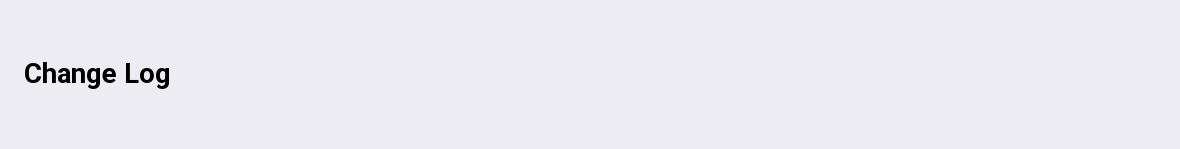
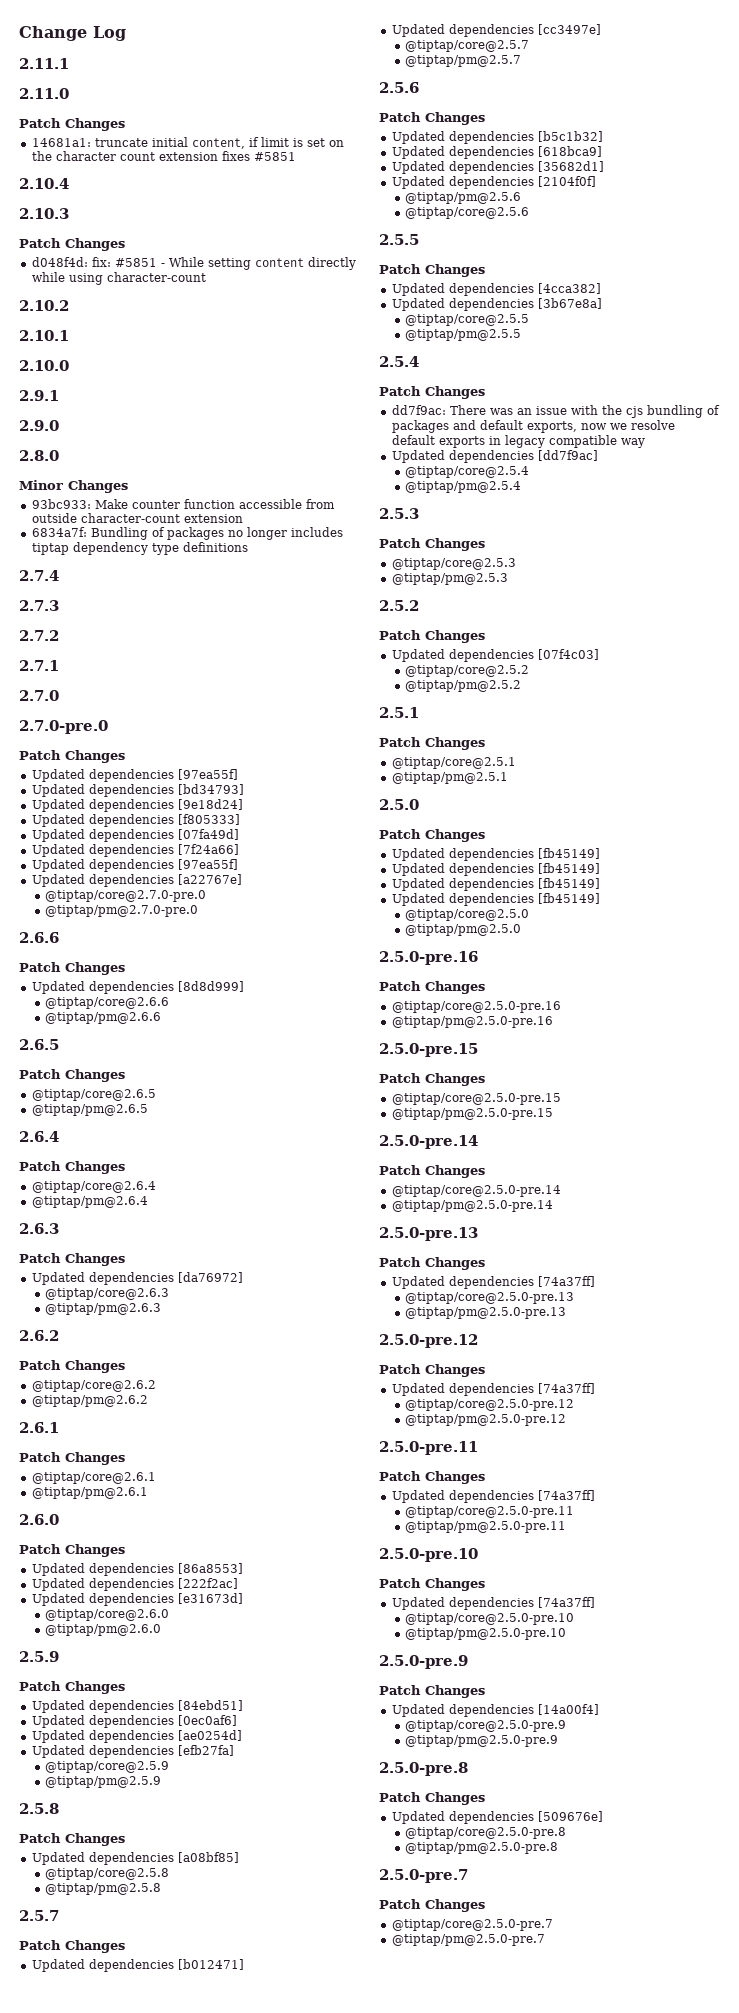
(172, 76) none -> [19,58,69,69] [19,88,69,99] [19,118,125,131] [31,137,344,149] [31,151,296,161] [19,178,69,189] [19,208,69,219] [19,238,125,251] [31,257,356,270] [31,272,206,285] [19,300,69,311] [19,330,69,341] [19,360,69,371] [19,390,59,401] [19,420,59,431] [19,450,59,461] [19,480,128,493] [31,499,335,509] [31,513,243,523] [31,527,343,540] [31,542,248,555] [19,570,59,581] [19,600,59,611] [19,630,59,641] [19,660,59,671] [19,690,59,701] [19,720,108,734] [19,750,125,763] [31,769,238,782] [31,784,244,797] [31,799,243,812] [31,814,240,827] [31,829,239,842] [31,844,239,857] [31,859,238,872] [31,874,242,887] [45,890,207,902] [45,905,199,917] [19,932,59,943] [19,962,125,975] [31,981,244,994] [45,997,170,1009] [45,1012,162,1024] [19,1039,59,1050] [19,1069,125,1082] [31,1089,156,1101] [31,1104,148,1116] [19,1131,59,1142] [19,1161,125,1174] [31,1181,156,1193] [31,1196,148,1208] [19,1223,59,1234] [19,1253,125,1266] [31,1272,243,1285] [45,1288,170,1300] [45,1303,162,1315] [19,1330,59,1341] [19,1360,125,1373] [31,1380,156,1392] [31,1395,148,1407] [19,1422,59,1433] [19,1452,125,1465] [31,1472,156,1484] [31,1487,148,1499] [19,1514,59,1525] [19,1544,125,1557] [31,1563,243,1576] [31,1578,238,1591] [31,1593,243,1606] [45,1609,170,1621] [45,1624,162,1636] [19,1651,59,1662] [19,1681,125,1694] [31,1700,243,1713] [31,1715,237,1728] [31,1730,242,1743] [31,1745,234,1758] [45,1761,170,1773] [45,1776,162,1788] [19,1803,59,1814] [19,1833,125,1846] [31,1852,239,1865] [45,1868,170,1880] [45,1883,162,1895] [19,1910,59,1921] [19,1940,125,1953] [31,1959,244,1972] [391,24,601,37] [405,40,530,52] [405,55,522,67] [379,82,419,93] [379,112,485,125] [391,131,603,144] [391,146,602,159] [391,161,604,174] [391,176,596,189] [405,192,522,204] [405,207,530,219] [379,234,419,245] [379,264,485,277] [391,283,601,296] [391,298,602,311] [405,314,530,326] [405,329,522,341] [379,356,419,367] [379,386,485,399] [391,405,720,418] [391,420,675,433] [391,435,645,448] [391,450,598,463] [405,466,530,478] [405,481,522,493] [379,508,419,519] [379,538,485,551] [391,558,516,570] [391,573,508,585] [379,600,419,611] [379,630,485,643] [391,649,599,662] [405,665,530,677] [405,680,522,692] [379,707,419,718] [379,737,485,750] [391,757,516,769] [391,772,508,784] [379,799,419,810] [379,829,485,842] [391,848,600,861] [391,863,600,876] [391,878,600,891] [391,893,600,906] [405,909,530,921] [405,924,522,936] [379,951,478,965] [379,981,485,994] [391,1001,561,1013] [391,1016,553,1028] [379,1043,478,1057] [379,1073,485,1086] [391,1093,561,1105] [391,1108,553,1120] [379,1135,478,1149] [379,1165,485,1178] [391,1185,561,1197] [391,1200,553,1212] [379,1227,478,1241] [379,1257,485,1270] [391,1276,595,1289] [405,1292,575,1304] [405,1307,567,1319] [379,1334,478,1348] [379,1364,485,1377] [391,1383,595,1396] [405,1399,575,1411] [405,1414,567,1426] [379,1441,478,1455] [379,1471,485,1484] [391,1490,595,1503] [405,1506,575,1518] [405,1521,567,1533] [379,1548,478,1562] [379,1578,485,1591] [391,1597,595,1610] [405,1613,575,1625] [405,1628,567,1640] [379,1655,468,1669] [379,1685,485,1698] [391,1704,599,1717] [405,1720,567,1732] [405,1735,559,1747] [379,1762,468,1776] [379,1792,485,1805] [391,1811,603,1824] [405,1827,567,1839] [405,1842,559,1854] [379,1869,468,1883] [379,1899,485,1912] [391,1919,553,1931] [391,1934,545,1946] // 2.11.1 // 2.11.0 // Patch Changes // 14681a1: truncate initial content, if limit is set on the character count extension fixes #5851 // 2.10.4 // 2.10.3 // Patch Changes // d048f4d: fix: #5851 - While setting content directly while using character-count // 2.10.2 // 2.10.1 // 2.10.0 // 2.9.1 // 2.9.0 // 2.8.0 // Minor Changes // 93bc933: Make counter function accessible from outside character-count extension // 6834a7f: Bundling of packages no longer includes tiptap dependency type definitions // 2.7.4 // 2.7.3 // 2.7.2 // 2.7.1 // 2.7.0 // 2.7.0-pre.0 // Patch Changes // Updated dependencies [97ea55f] // Updated dependencies [bd34793] // Updated dependencies [9e18d24] // Updated dependencies [f805333] // Updated dependencies [07fa49d] // Updated dependencies [7f24a66] // Updated dependencies [97ea55f] // Updated dependencies [a22767e] // @tiptap/core@2.7.0-pre.0 // @tiptap/pm@2.7.0-pre.0 // 2.6.6 // Patch Changes // Updated dependencies [8d8d999] // @tiptap/core@2.6.6 // @tiptap/pm@2.6.6 // 2.6.5 // Patch Changes // @tiptap/core@2.6.5 // @tiptap/pm@2.6.5 // 2.6.4 // Patch Changes // @tiptap/core@2.6.4 // @tiptap/pm@2.6.4 // 2.6.3 // Patch Changes // Updated dependencies [da76972] // @tiptap/core@2.6.3 // @tiptap/pm@2.6.3 // 2.6.2 // Patch Changes // @tiptap/core@2.6.2 // @tiptap/pm@2.6.2 // 2.6.1 // Patch Changes // @tiptap/core@2.6.1 // @tiptap/pm@2.6.1 // 2.6.0 // Patch Changes // Updated dependencies [86a8553] // Updated dependencies [222f2ac] // Updated dependencies [e31673d] // @tiptap/core@2.6.0 // @tiptap/pm@2.6.0 // 2.5.9 // Patch Changes // Updated dependencies [84ebd51] // Updated dependencies [0ec0af6] // Updated dependencies [ae0254d] // Updated dependencies [efb27fa] // @tiptap/core@2.5.9 // @tiptap/pm@2.5.9 // 2.5.8 // Patch Changes // Updated dependencies [a08bf85] // @tiptap/core@2.5.8 // @tiptap/pm@2.5.8 // 2.5.7 // Patch Changes // Updated dependencies [b012471] // Updated dependencies [cc3497e] // @tiptap/core@2.5.7 // @tiptap/pm@2.5.7 // 2.5.6 // Patch Changes // Updated dependencies [b5c1b32] // Updated dependencies [618bca9] // Updated dependencies [35682d1] // Updated dependencies [2104f0f] // @tiptap/pm@2.5.6 // @tiptap/core@2.5.6 // 2.5.5 // Patch Changes // Updated dependencies [4cca382] // Updated dependencies [3b67e8a] // @tiptap/core@2.5.5 // @tiptap/pm@2.5.5 // 2.5.4 // Patch Changes // dd7f9ac: There was an issue with the cjs bundling of packages and default exports, now we resolve default exports in legacy compatible way // Updated dependencies [dd7f9ac] // @tiptap/core@2.5.4 // @tiptap/pm@2.5.4 // 2.5.3 // Patch Changes // @tiptap/core@2.5.3 // @tiptap/pm@2.5.3 // 2.5.2 // Patch Changes // Updated dependencies [07f4c03] // @tiptap/core@2.5.2 // @tiptap/pm@2.5.2 // 2.5.1 // Patch Changes // @tiptap/core@2.5.1 // @tiptap/pm@2.5.1 // 2.5.0 // Patch Changes // Updated dependencies [fb45149] // Updated dependencies [fb45149] // Updated dependencies [fb45149] // Updated dependencies [fb45149] // @tiptap/core@2.5.0 // @tiptap/pm@2.5.0 // 2.5.0-pre.16 // Patch Changes // @tiptap/core@2.5.0-pre.16 // @tiptap/pm@2.5.0-pre.16 // 2.5.0-pre.15 // Patch Changes // @tiptap/core@2.5.0-pre.15 // @tiptap/pm@2.5.0-pre.15 // 2.5.0-pre.14 // Patch Changes // @tiptap/core@2.5.0-pre.14 // @tiptap/pm@2.5.0-pre.14 // 2.5.0-pre.13 // Patch Changes // Updated dependencies [74a37ff] // @tiptap/core@2.5.0-pre.13 // @tiptap/pm@2.5.0-pre.13 // 2.5.0-pre.12 // Patch Changes // Updated dependencies [74a37ff] // @tiptap/core@2.5.0-pre.12 // @tiptap/pm@2.5.0-pre.12 // 2.5.0-pre.11 // Patch Changes // Updated dependencies [74a37ff] // @tiptap/core@2.5.0-pre.11 // @tiptap/pm@2.5.0-pre.11 // 2.5.0-pre.10 // Patch Changes // Updated dependencies [74a37ff] // @tiptap/core@2.5.0-pre.10 // @tiptap/pm@2.5.0-pre.10 // 2.5.0-pre.9 // Patch Changes // Updated dependencies [14a00f4] // @tiptap/core@2.5.0-pre.9 // @tiptap/pm@2.5.0-pre.9 // 2.5.0-pre.8 // Patch Changes // Updated dependencies [509676e] // @tiptap/core@2.5.0-pre.8 // @tiptap/pm@2.5.0-pre.8 // 2.5.0-pre.7 // Patch Changes // @tiptap/core@2.5.0-pre.7 // @tiptap/pm@2.5.0-pre.7

